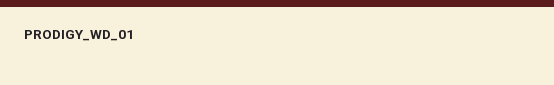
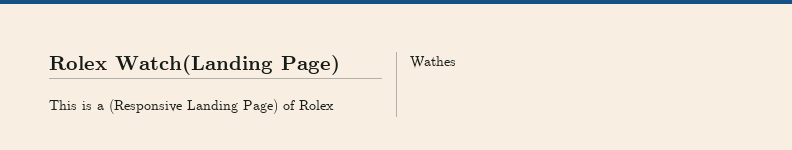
[24,30,134,41] PRODIGY_WD_01 -> [49,55,340,75] [49,99,334,114] [410,56,456,69] Rolex Watch(Landing Page) // This is a (Responsive Landing Page) of Rolex Wathes

